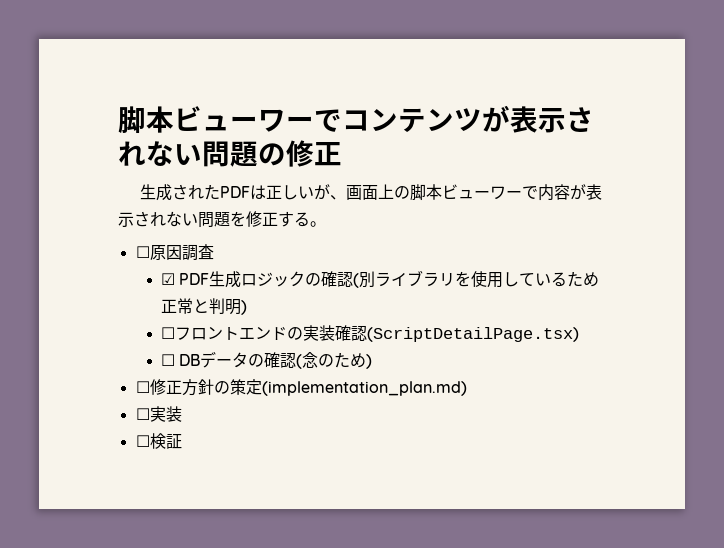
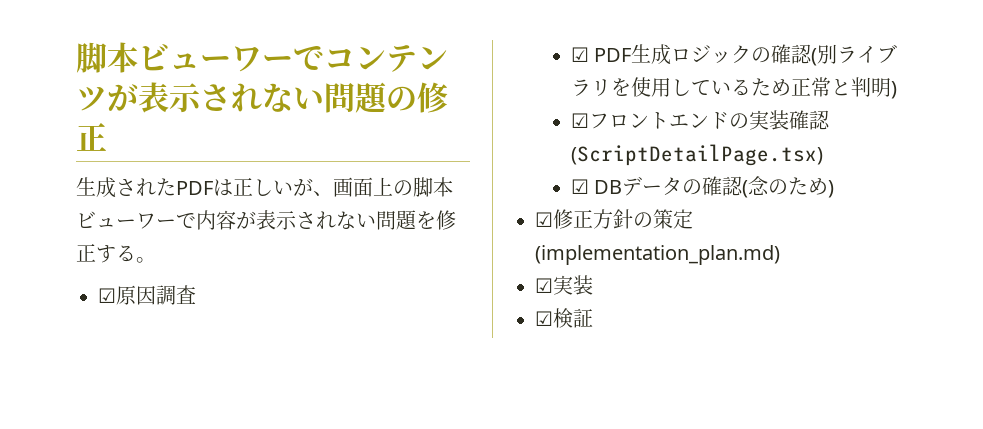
[135,246,150,258] ☐ -> [98,288,116,303] ☑
[161,327,176,339] ☐ -> [570,113,589,128] ☑
[161,354,176,366] ☐ -> [570,179,589,194] ☑
[135,381,150,393] ☐ -> [535,212,553,227] ☑
[135,408,150,420] ☐ -> [535,278,553,293] ☑
[135,435,150,447] ☐ -> [535,311,553,326] ☑

